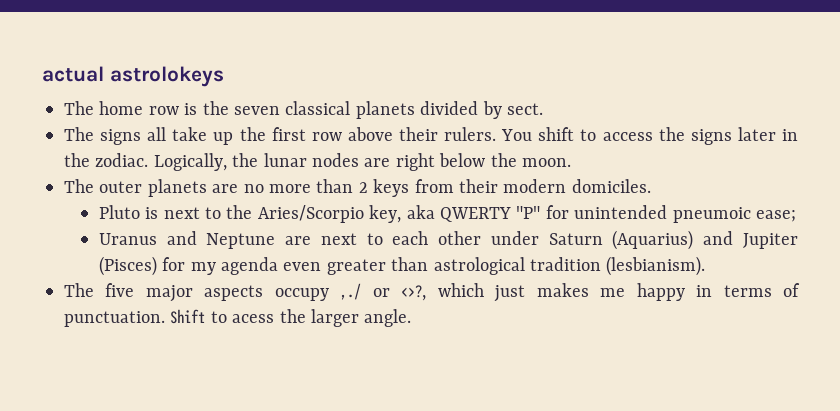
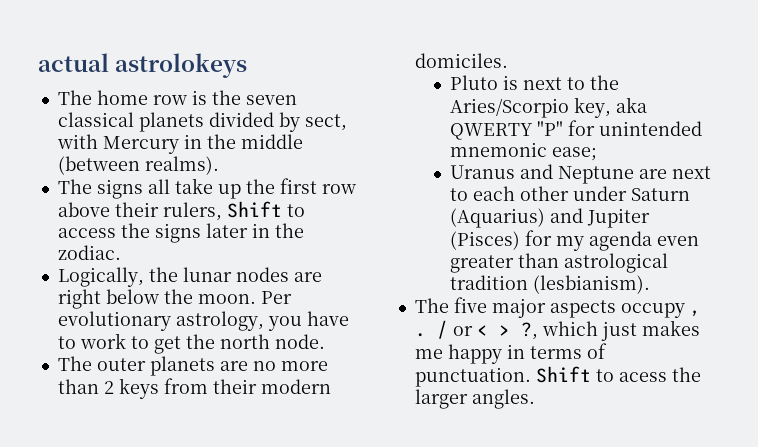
[506,103,543,115] sect. -> [304,114,347,131] [56,134,303,154] [57,156,219,175] sect, with Mercury in the middle (between realms).
[444,127,575,141] rulers. You shift -> [162,201,282,221] rulers, Shift
(149, 160) none -> (121, 252) //
(571, 162) none -> [260,291,292,304] [57,311,349,331] [57,333,325,354] Per evolutionary astrology, you have to work to get the north node.
[672,207,751,223] pneumoic -> [449,142,547,157] mnemonic
[340,283,427,301] ,./ or <>?, -> [689,310,701,317] [414,320,538,340] , . / or < > ?,
[364,309,412,327] angle. -> [471,389,535,409] angles.

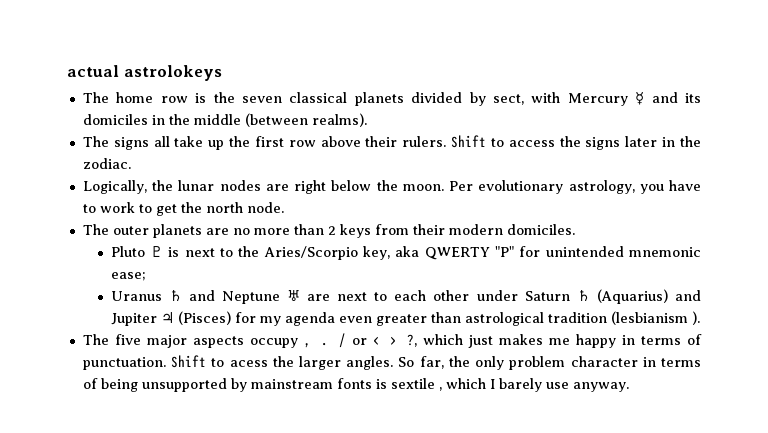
(179, 145) none -> [635,92,701,105] [82,114,148,125] ☿ and its domiciles
[162,202,222,221] rulers, -> [402,136,447,147] rulers.
(498, 82) none -> [149,246,163,257] ♇
(515, 172) none -> [168,290,182,301] ♄
(634, 175) none -> [286,290,300,301] ♅
(690, 194) none -> [576,290,590,301] ♄
(650, 218) none -> [160,312,174,323] ♃
[532,275,650,294] (lesbianism). -> [610,311,700,325] (lesbianism ).
(535, 399) none -> [398,356,701,370] [82,378,629,392] So far, the only problem character in terms of being unsupported by mainstream fonts is sextile , which I barely use anyway.

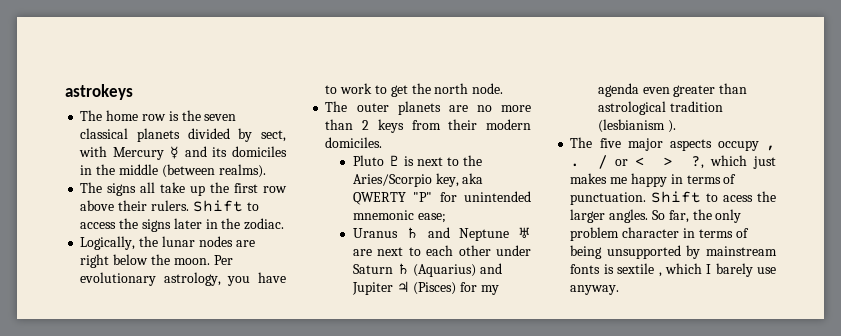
[67,65,222,81] actual astrolokeys -> [65,84,133,100] astrokeys

